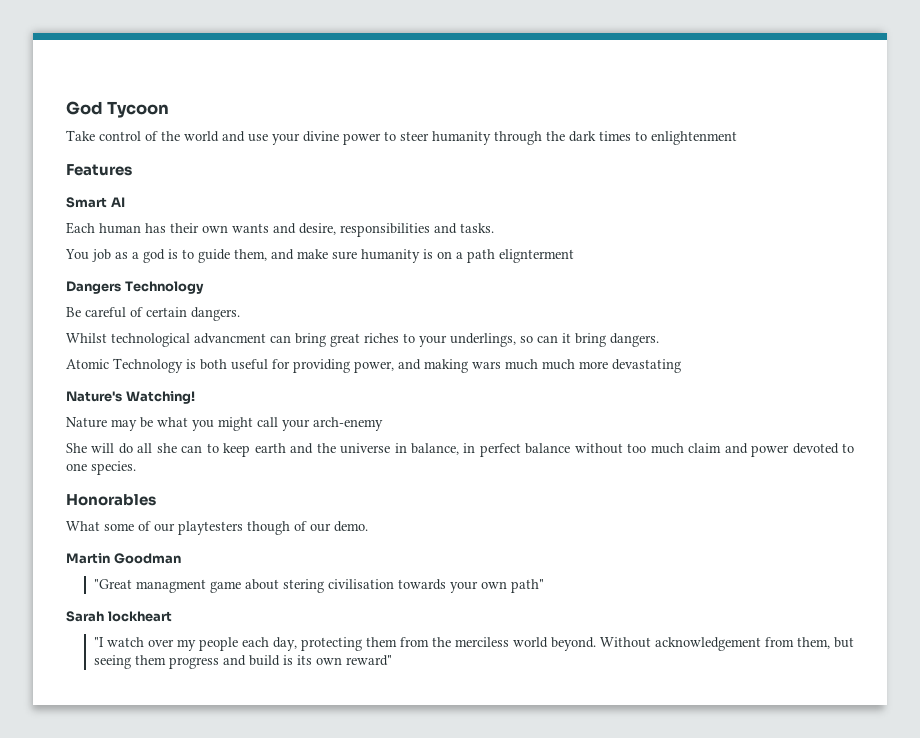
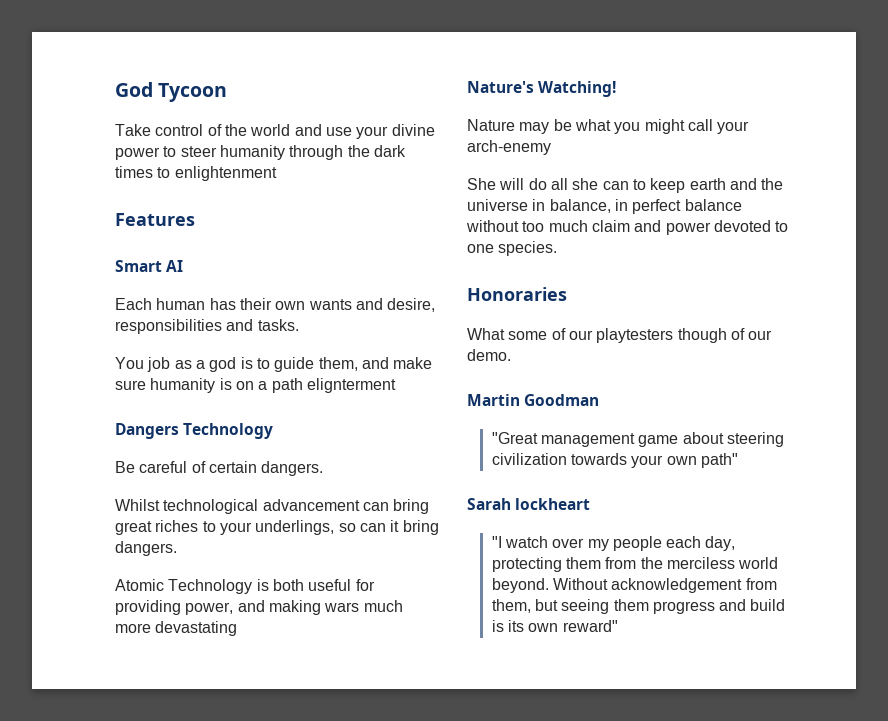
[194,333,266,344] advancment -> [262,499,360,511] advancement
[542,359,575,370] much -> (403, 606) none
[66,494,156,506] Honorables -> [467,287,567,301] Honoraries
[135,579,206,593] managment -> [540,433,635,447] management
[282,579,394,593] stering civilisation -> [726,432,784,447] [491,453,567,465] steering civilization

